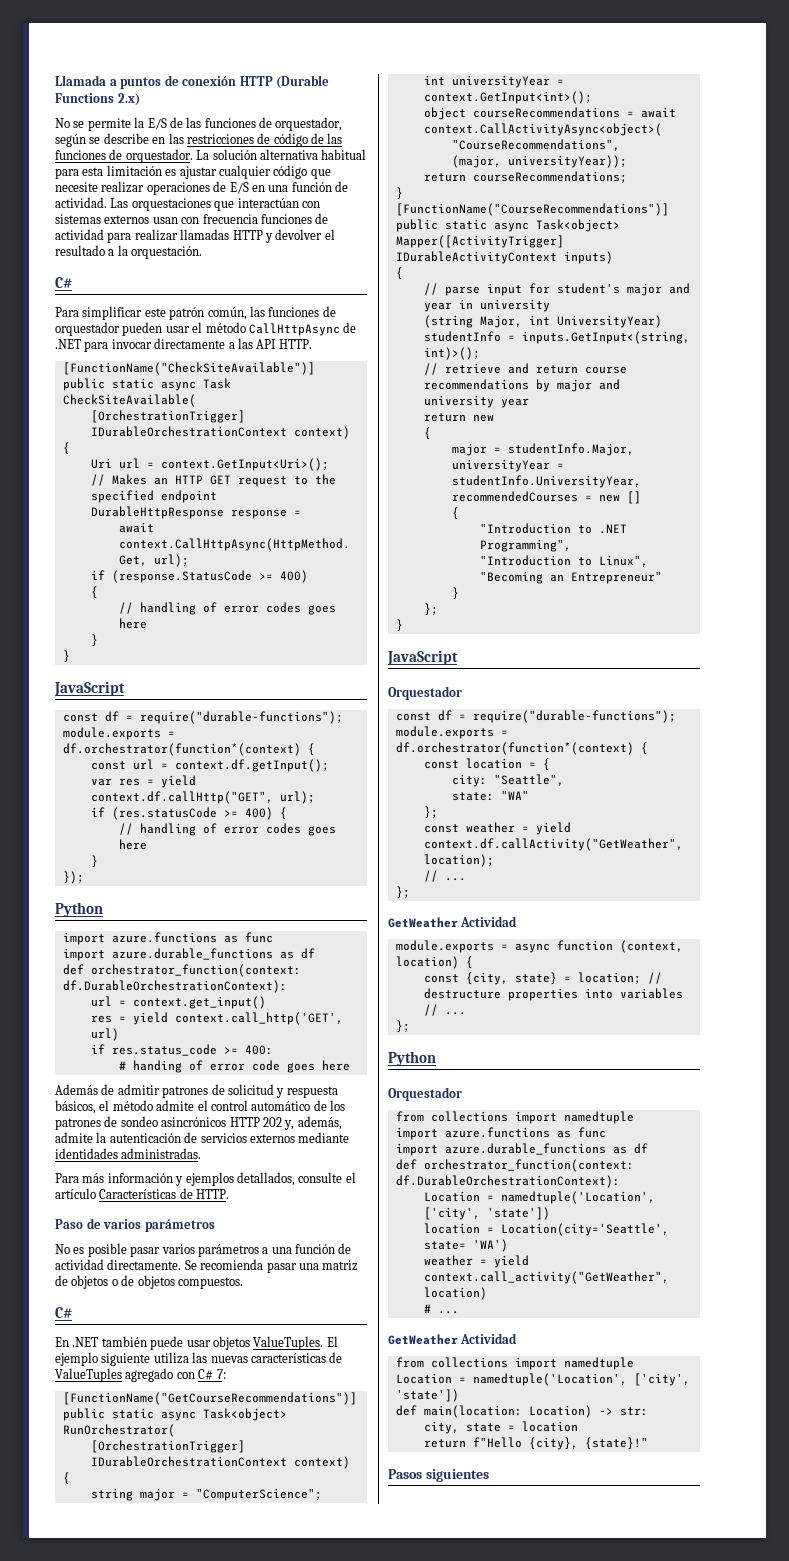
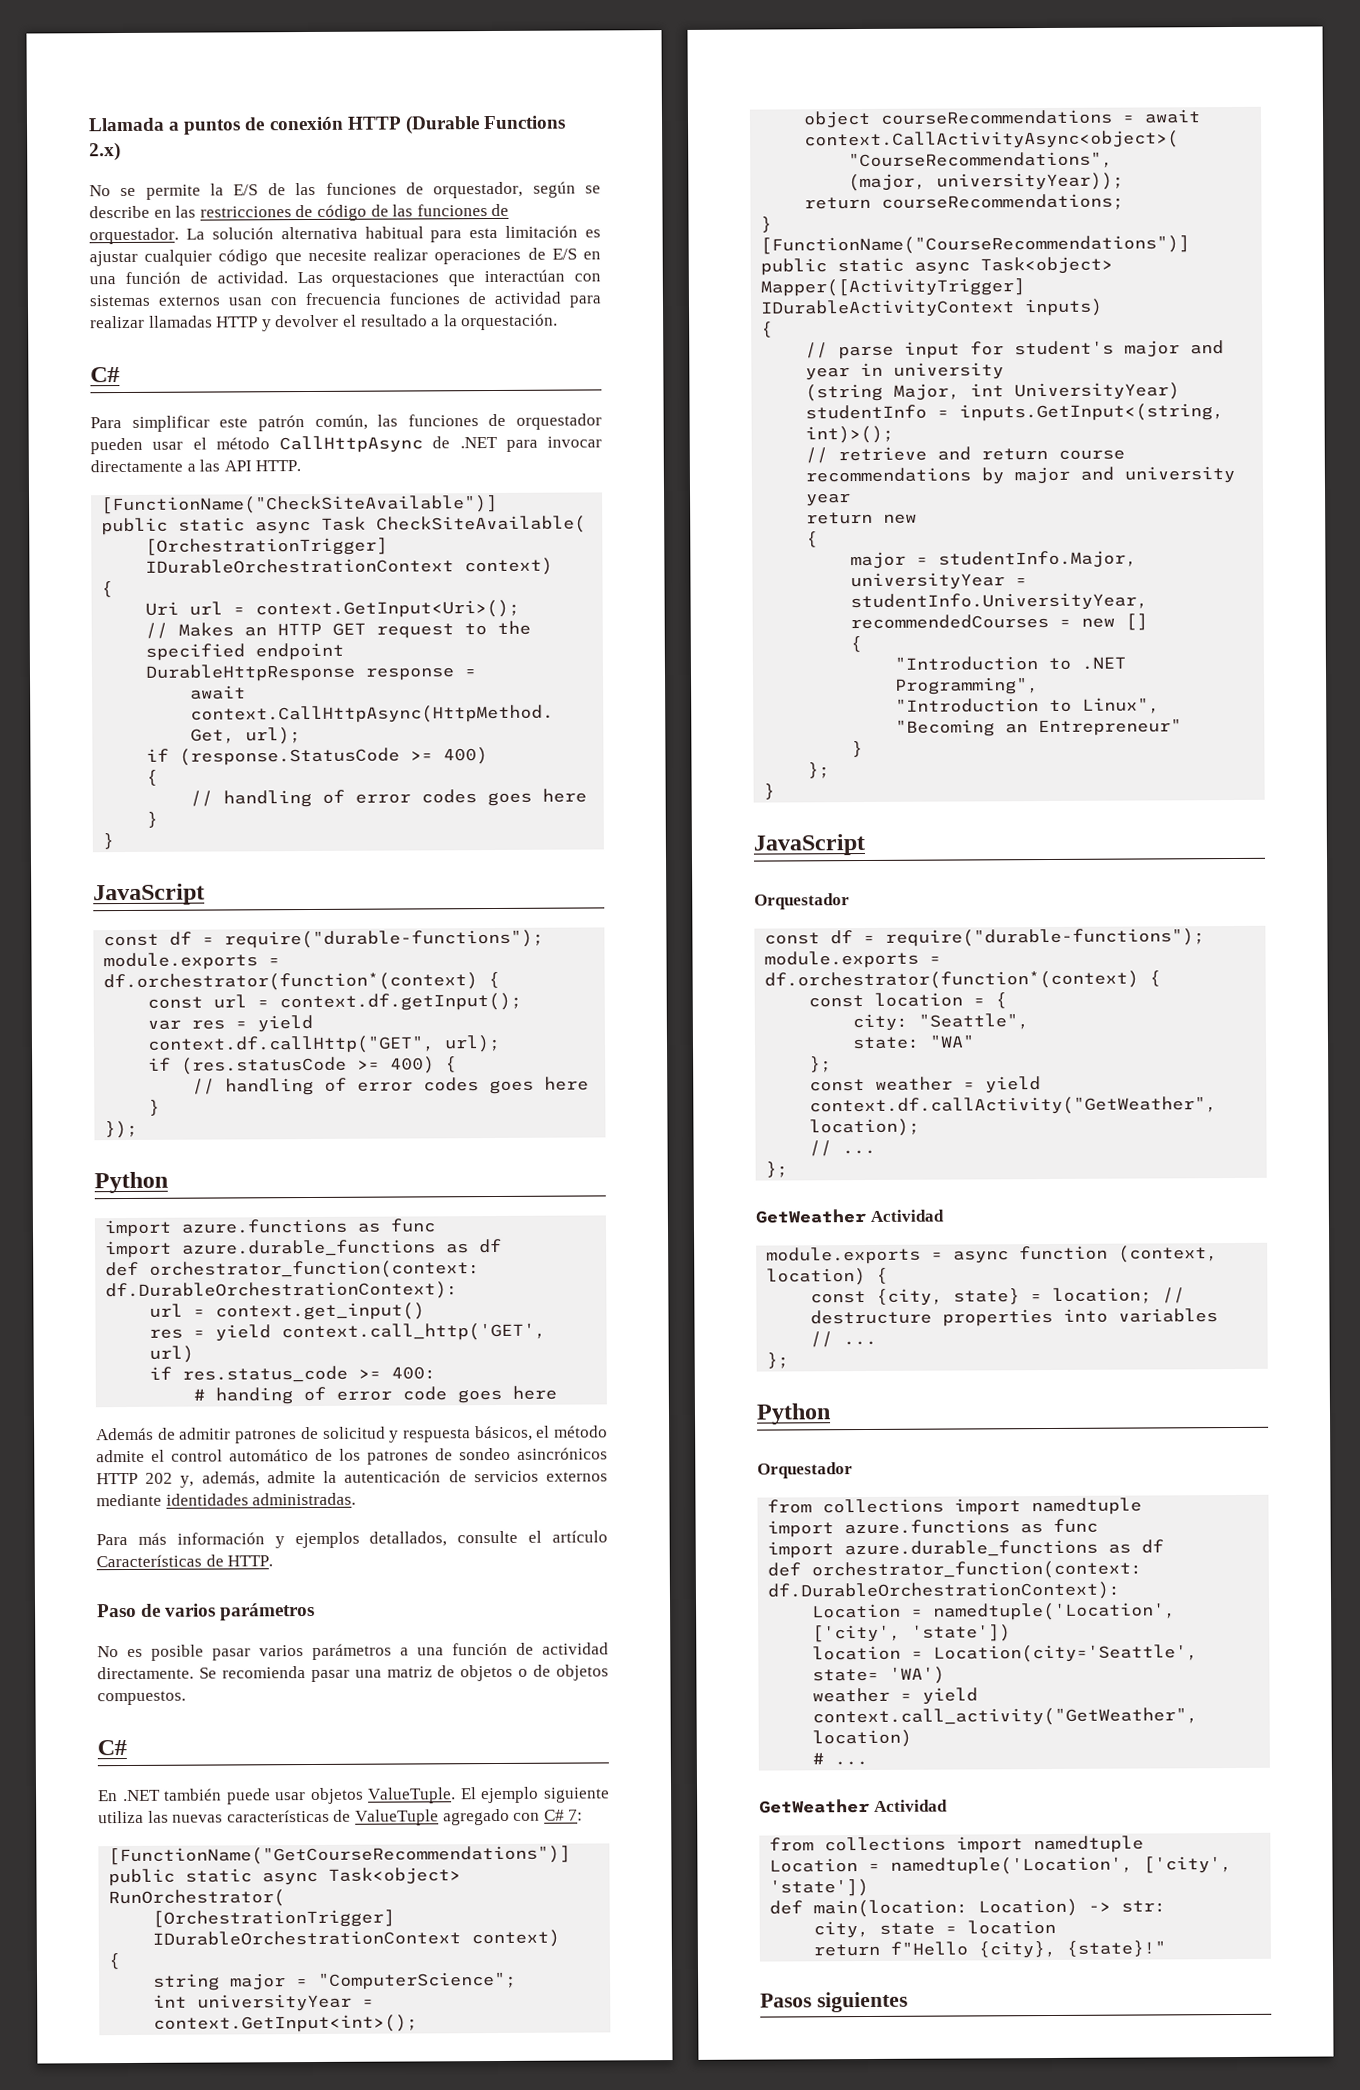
[253,1336,324,1350] ValueTuples. -> [368,1787,457,1804] ValueTuple.
[55,1368,122,1382] ValueTuples -> [354,1809,439,1826] ValueTuple

